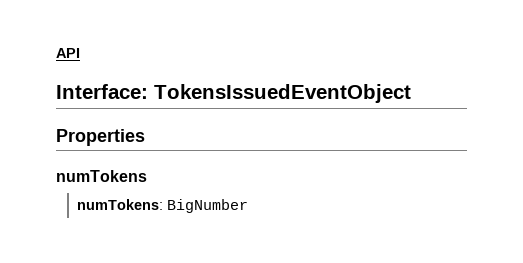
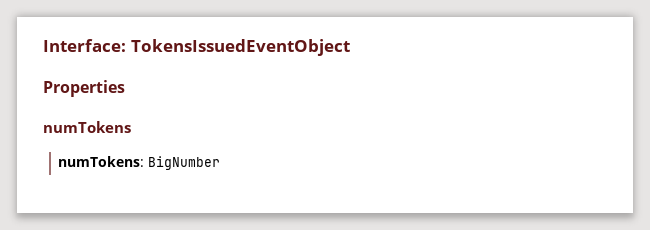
[56,48,80,58] API // -> (43, 45) none

